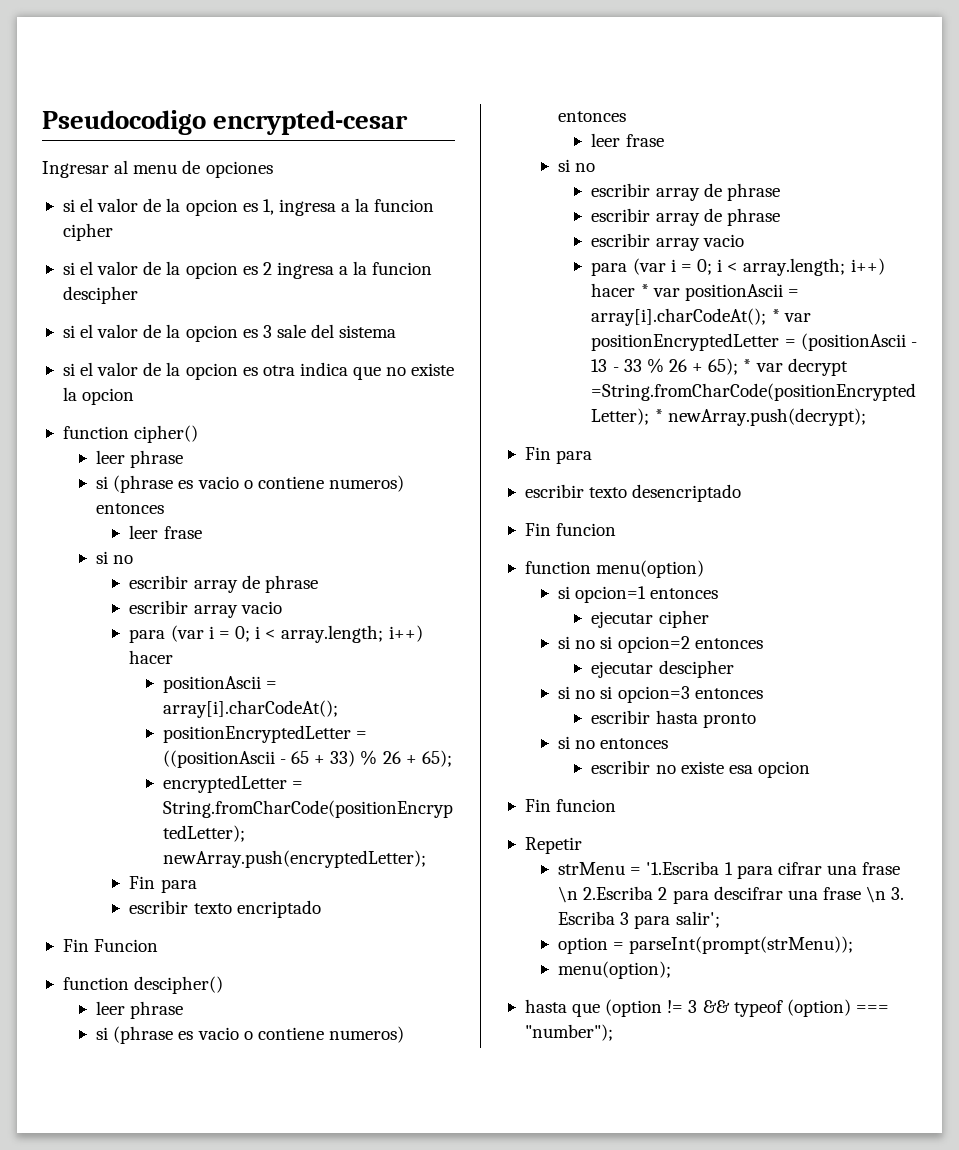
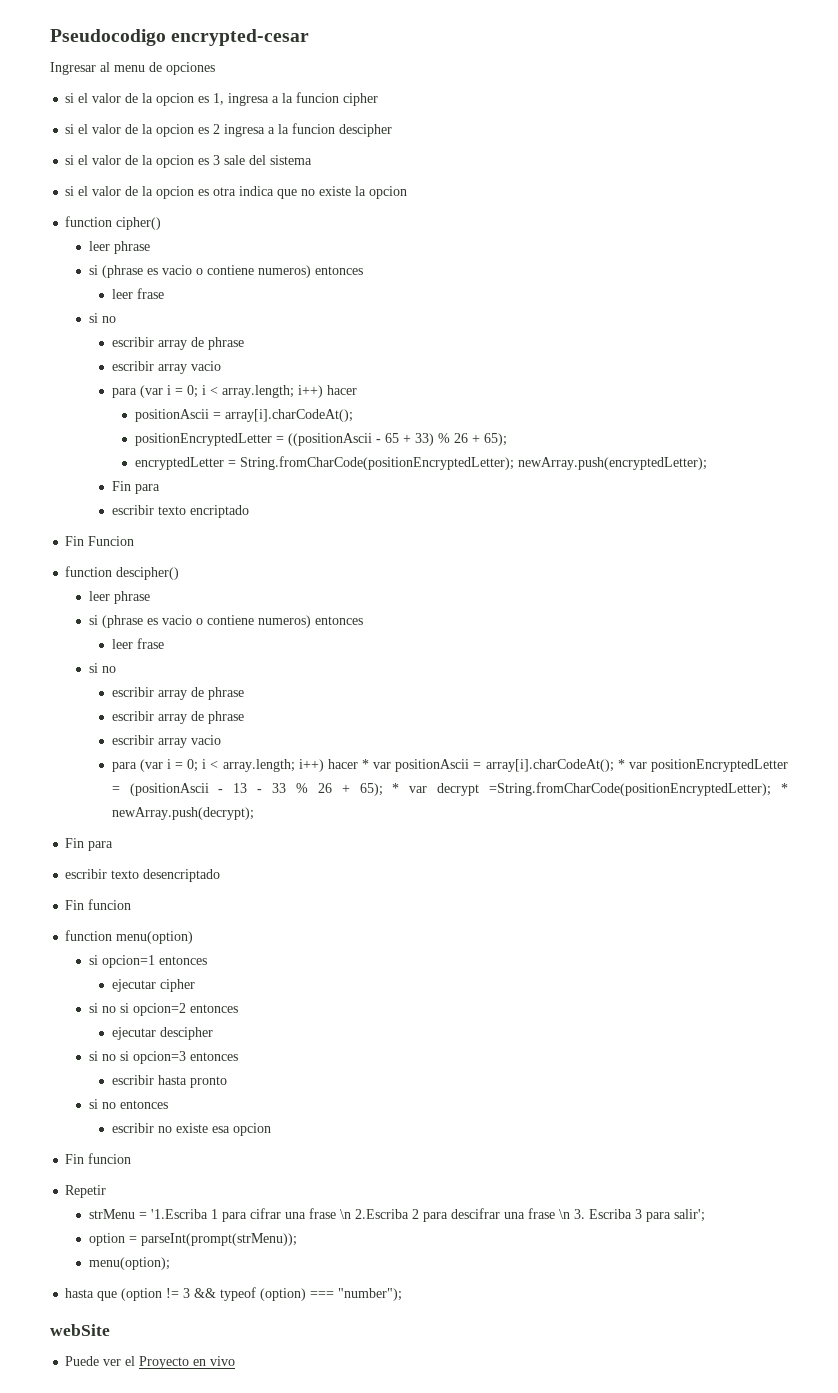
(613, 1032) none -> [50,1324,110,1336] [65,1356,236,1369] // webSite // Puede ver el Proyecto en vivo

